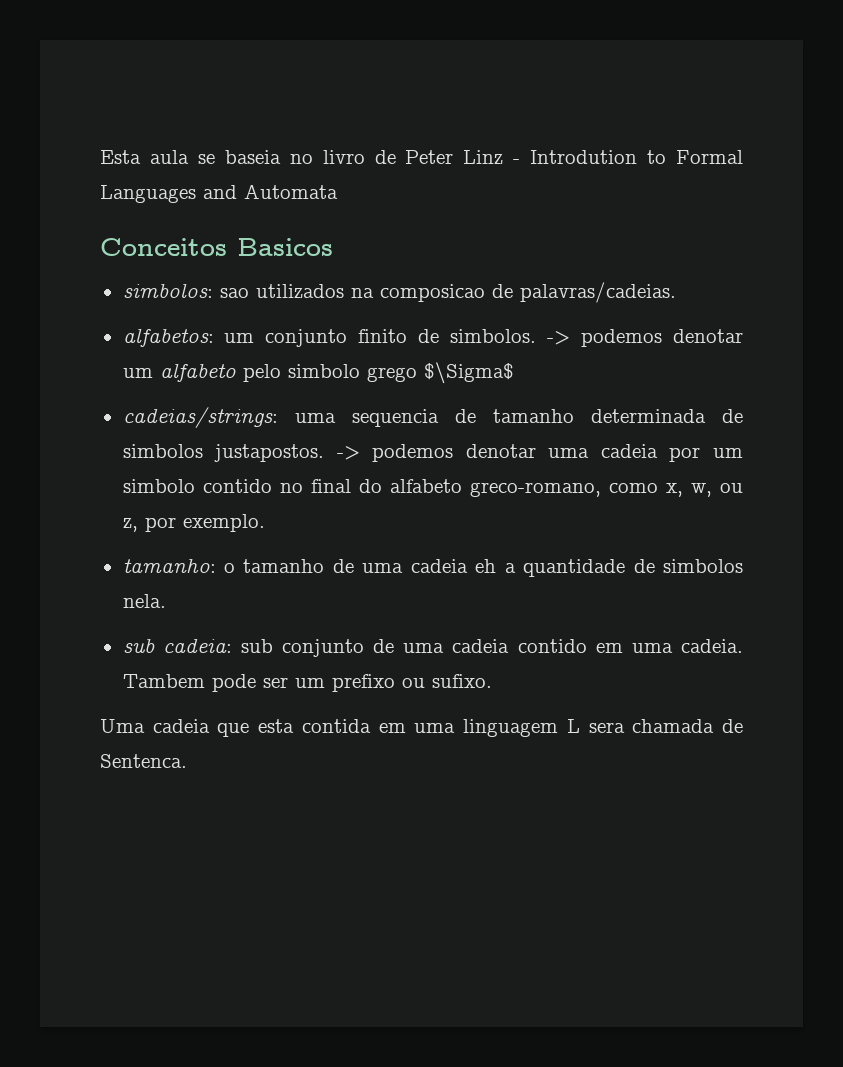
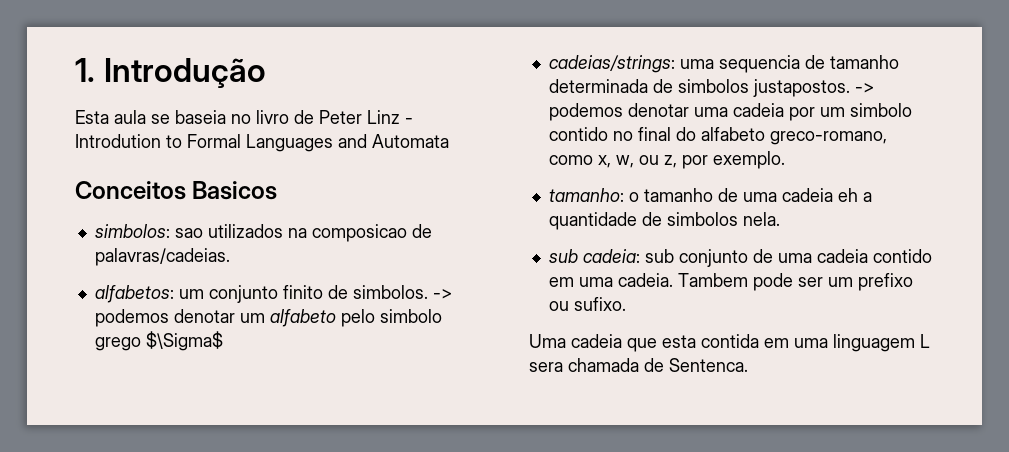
(100, 157) none -> [75,58,266,88] 1. Introdução //

